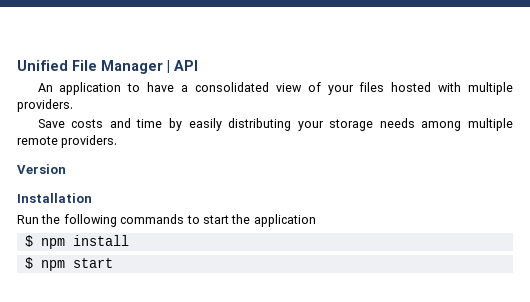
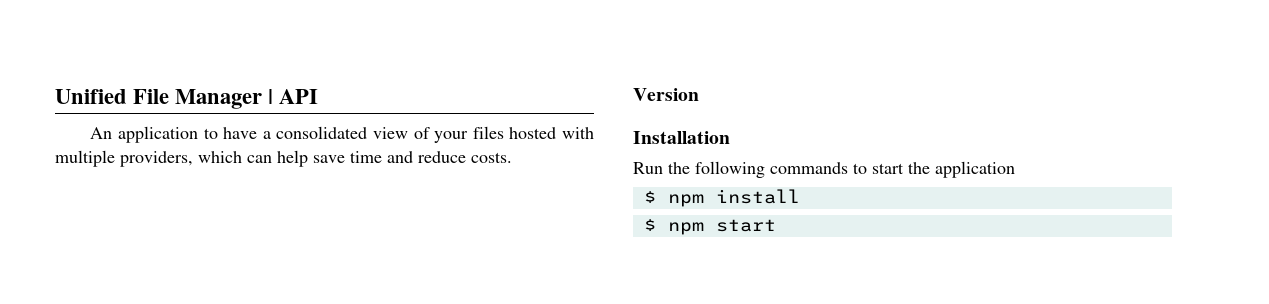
[17,99,73,112] [37,118,513,131] [17,135,118,148] providers. // Save costs and time by easily distributing your storage needs among multiple remote providers. -> [120,150,512,167] providers, which can help save time and reduce costs.

